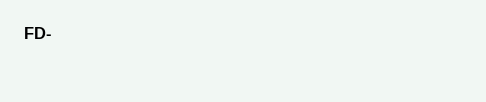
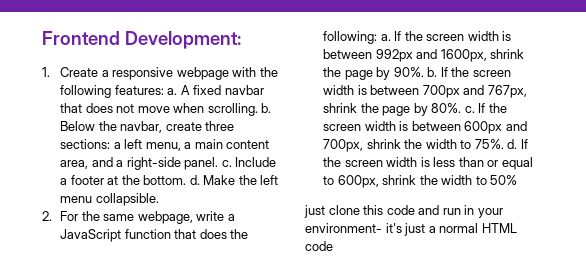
[24,27,52,39] FD- -> [42,31,241,49] [42,67,278,80] [60,85,264,98] [60,103,272,116] [60,121,235,133] [60,139,270,151] [60,157,277,170] [60,175,279,185] [60,193,159,206] [42,211,235,224] [60,229,249,242] [323,31,512,44] [323,49,525,62] [323,67,511,80] [323,85,527,98] [323,103,507,116] [323,121,527,134] [323,139,528,152] [323,157,533,170] [323,175,518,188] [304,205,503,218] [305,223,517,236] [305,241,333,251] Frontend Development: // 1. Create a responsive webpage with the following features: a. A fixed navbar that does not move when scrolling. b. Below the navbar, create three sections: a left menu, a main content area, and a right-side panel. c. Include a footer at the bottom. d. Make the left menu collapsible. // 2. For the same webpage, write a JavaScript function that does the following: a. If the screen width is between 992px and 1600px, shrink the page by 90%. b. If the screen width is between 700px and 767px, shrink the page by 80%. c. If the screen width is between 600px and 700px, shrink the width to 75%. d. If the screen width is less than or equal to 600px, shrink the width to 50% // just clone this code and run in your environment- it's just a normal HTML code

